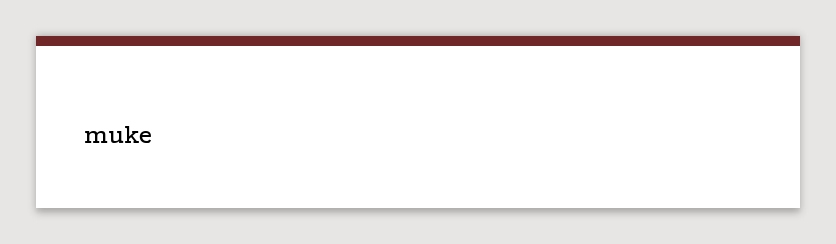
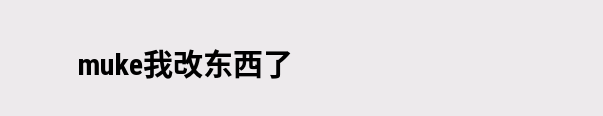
(152, 134) none -> [143,49,293,79] 我改东西了

